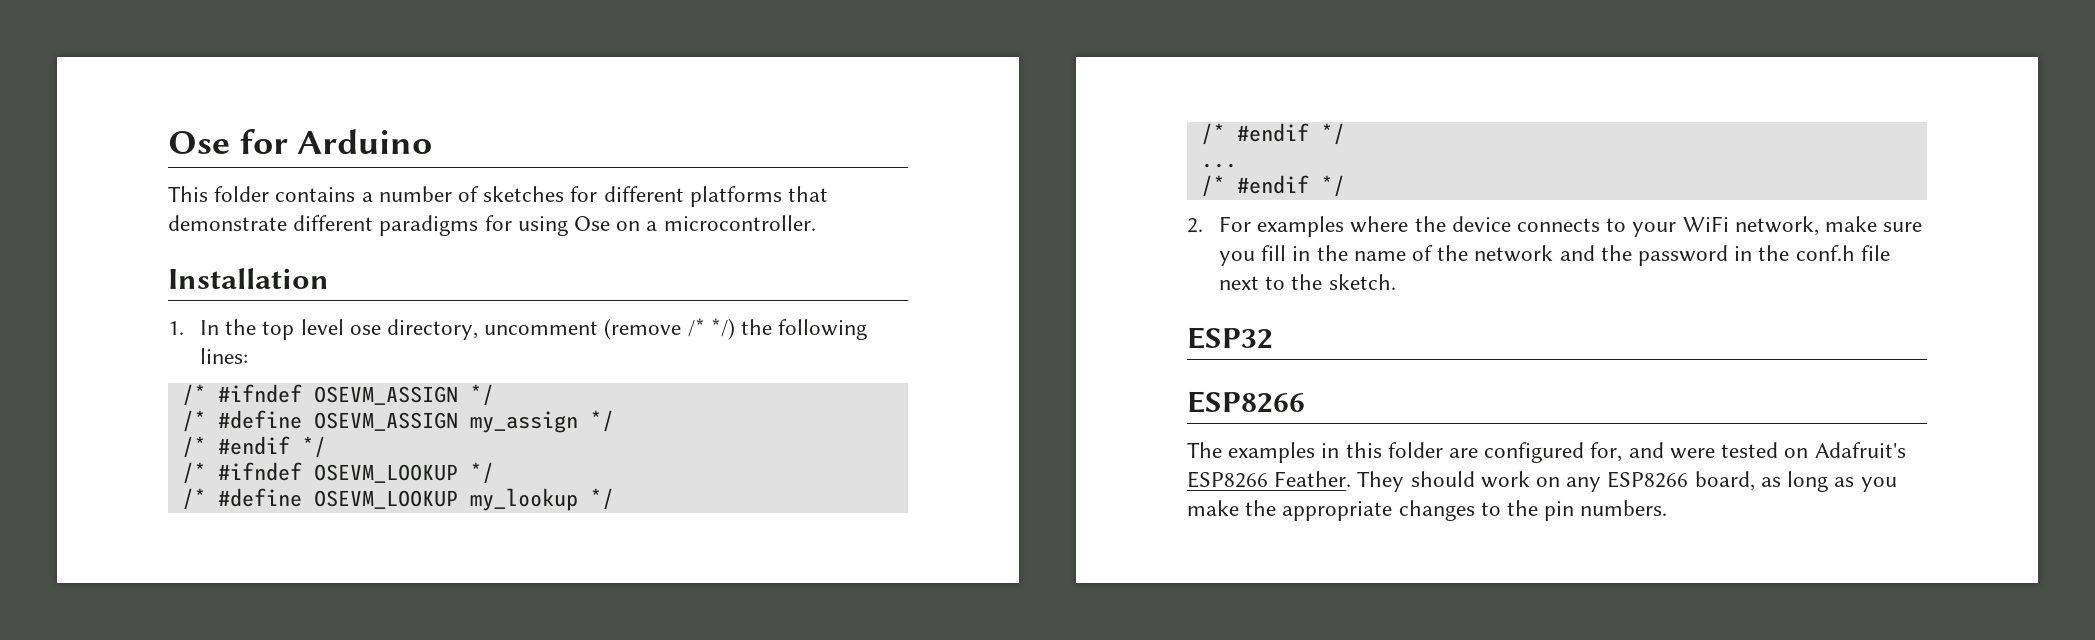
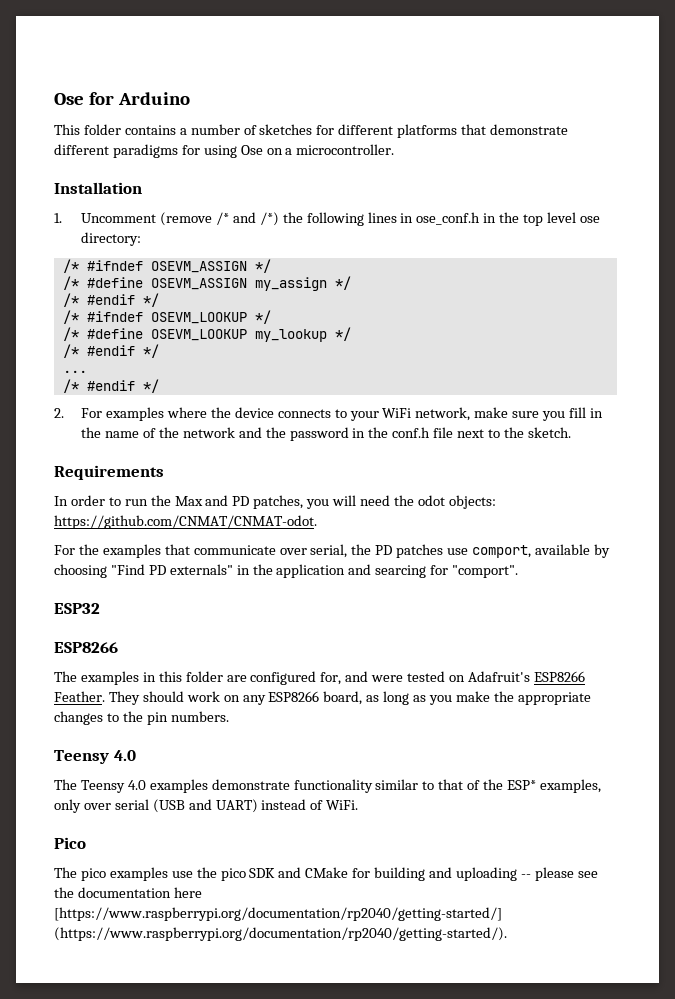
[199,318,868,340] [199,348,248,364] In the top level ose directory, uncomment (remove /* */) the following lines: -> [81,212,600,226] [81,232,142,246] Uncomment (remove /* and /*) the following lines in ose_conf.h in the top level ose directory:
(1396, 282) none -> [54,465,164,480] [54,495,496,509] [54,515,317,529] [54,544,610,558] [54,564,519,578] // Requirements // In order to run the Max and PD patches, you will need the odot objects: https://github.com/CNMAT/CNMAT-odot. // For the examples that communicate over serial, the PD patches use comport, available by choosing "Find PD externals" in the application and searcing for "comport".
(1668, 508) none -> [54,750,136,764] [54,779,601,793] [54,799,359,813] [54,837,86,849] [54,867,598,881] [54,887,202,898] [54,907,502,921] [54,927,507,941] // Teensy 4.0 // The Teensy 4.0 examples demonstrate functionality similar to that of the ESP* examples, only over serial (USB and UART) instead of WiFi. // Pico // The pico examples use the pico SDK and CMake for building and uploading -- please see the documentation here [https://www.raspberrypi.org/documentation/rp2040/getting-started/] (https://www.raspberrypi.org/documentation/rp2040/getting-started/).

